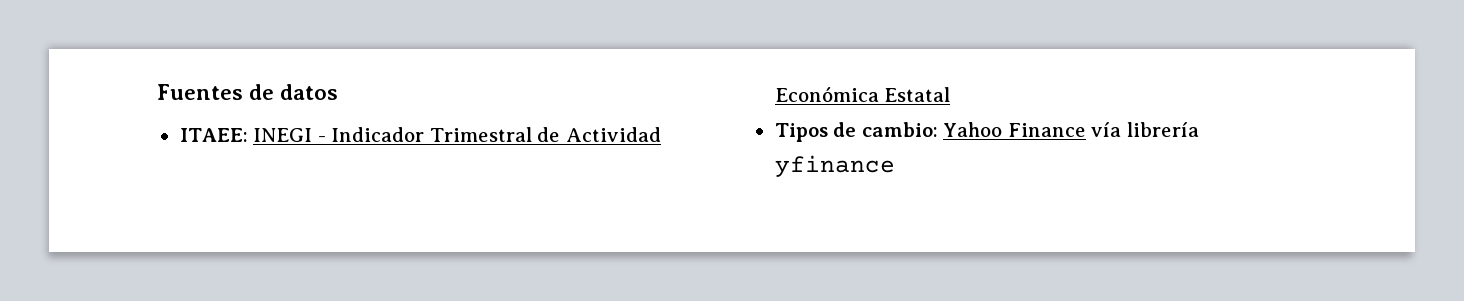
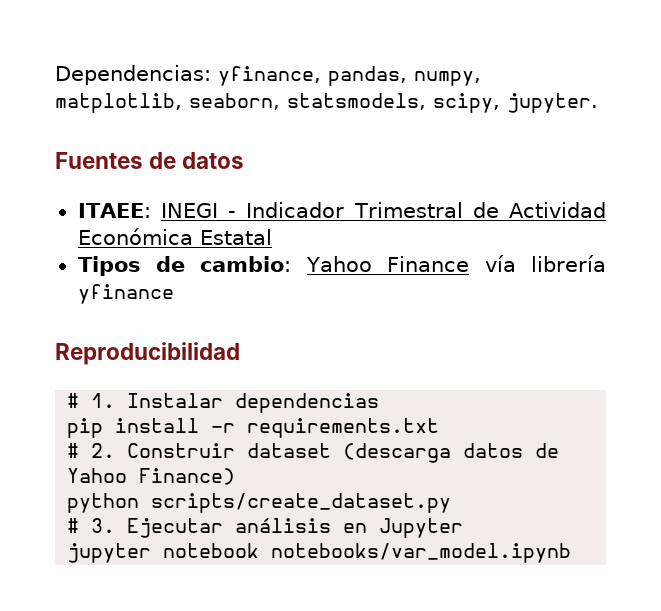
(157, 92) none -> [55,65,481,86] [55,93,598,113] Dependencias: yfinance, pandas, numpy, matplotlib, seaborn, statsmodels, scipy, jupyter. //
(895, 166) none -> [55,342,240,365] [67,393,380,413] [67,418,440,438] [67,443,560,463] [67,468,236,485] [67,493,452,513] [67,518,464,538] [67,543,572,563] // Reproducibilidad // # 1. Instalar dependencias // pip install -r requirements.txt // # 2. Construir dataset (descarga datos de Yahoo Finance) // python scripts/create_dataset.py // # 3. Ejecutar análisis en Jupyter // jupyter notebook notebooks/var_model.ipynb

